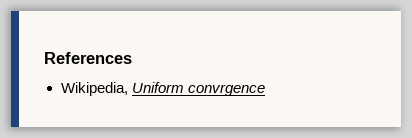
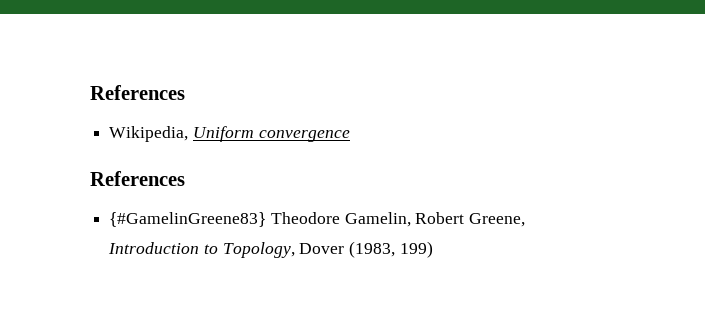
[187,84,265,96] convrgence -> [258,130,350,142] [90,171,185,186] [109,212,526,227] [108,241,433,258] convergence // References // {#GamelinGreene83} Theodore Gamelin, Robert Greene, Introduction to Topology, Dover (1983, 199)

